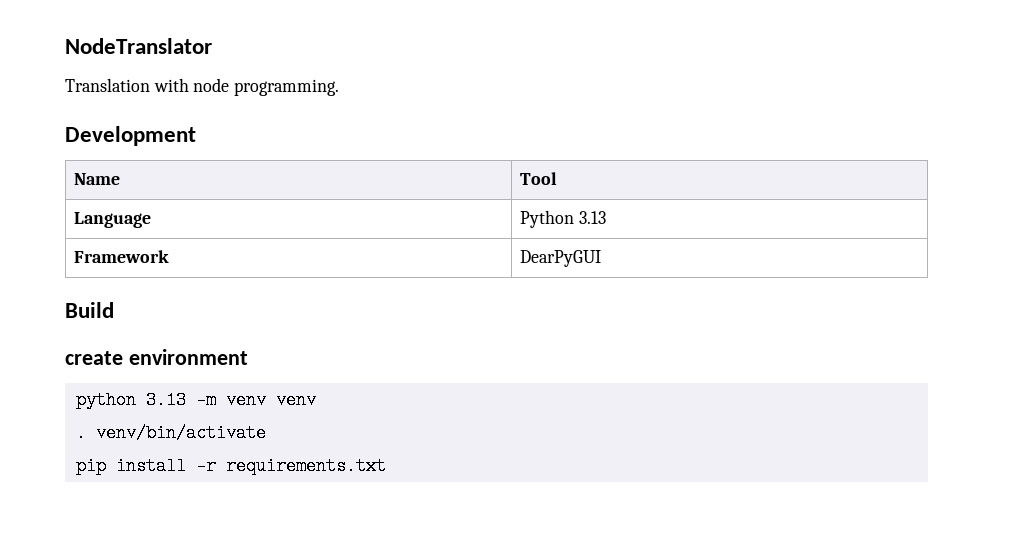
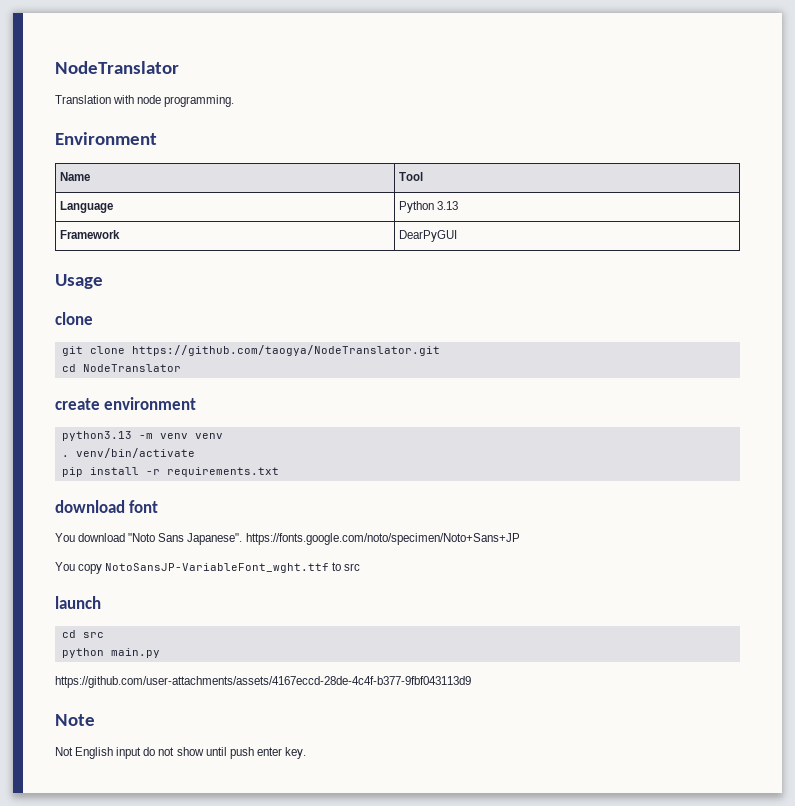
[65,126,196,146] Development -> [55,132,157,145] Environment
[65,302,114,318] Build -> [55,274,103,289] [55,312,93,325] [61,345,440,356] [61,364,181,372] Usage // clone // git clone https://github.com/taogya/NodeTranslator.git // cd NodeTranslator
[75,391,186,409] python 3.13 -> [61,431,132,441] python3.13
(386, 466) none -> [55,500,159,513] [55,533,520,545] [55,562,361,574] [55,596,101,609] [61,630,104,638] [61,648,160,658] [55,676,471,688] [55,714,95,726] [55,747,306,759] // download font // You download "Noto Sans Japanese". https://fonts.google.com/noto/specimen/Noto+Sans+JP // You copy NotoSansJP-VariableFont_wght.ttf to src // launch // cd src // python main.py // https://github.com/user-attachments/assets/4167eccd-28de-4c4f-b377-9fbf043113d9 // Note // Not English input do not show until push enter key.

